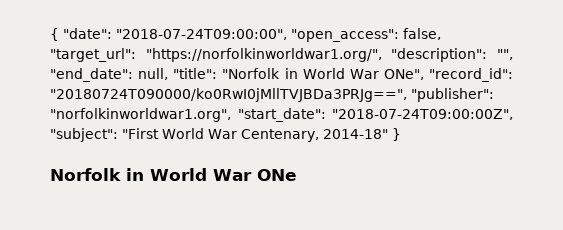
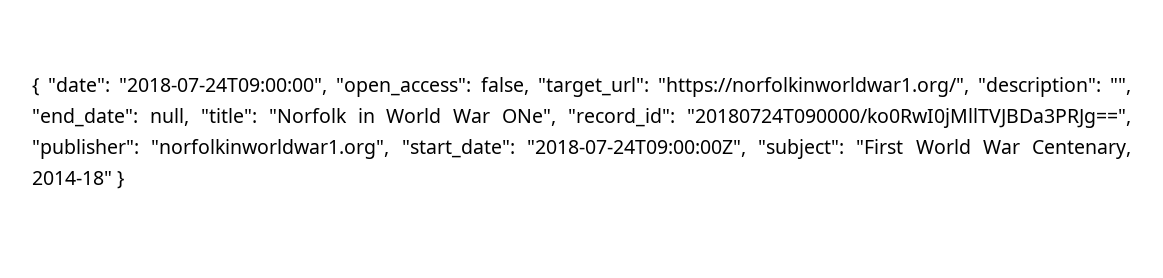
[50,168,297,181] // Norfolk in World War ONe -> (125, 180) none

